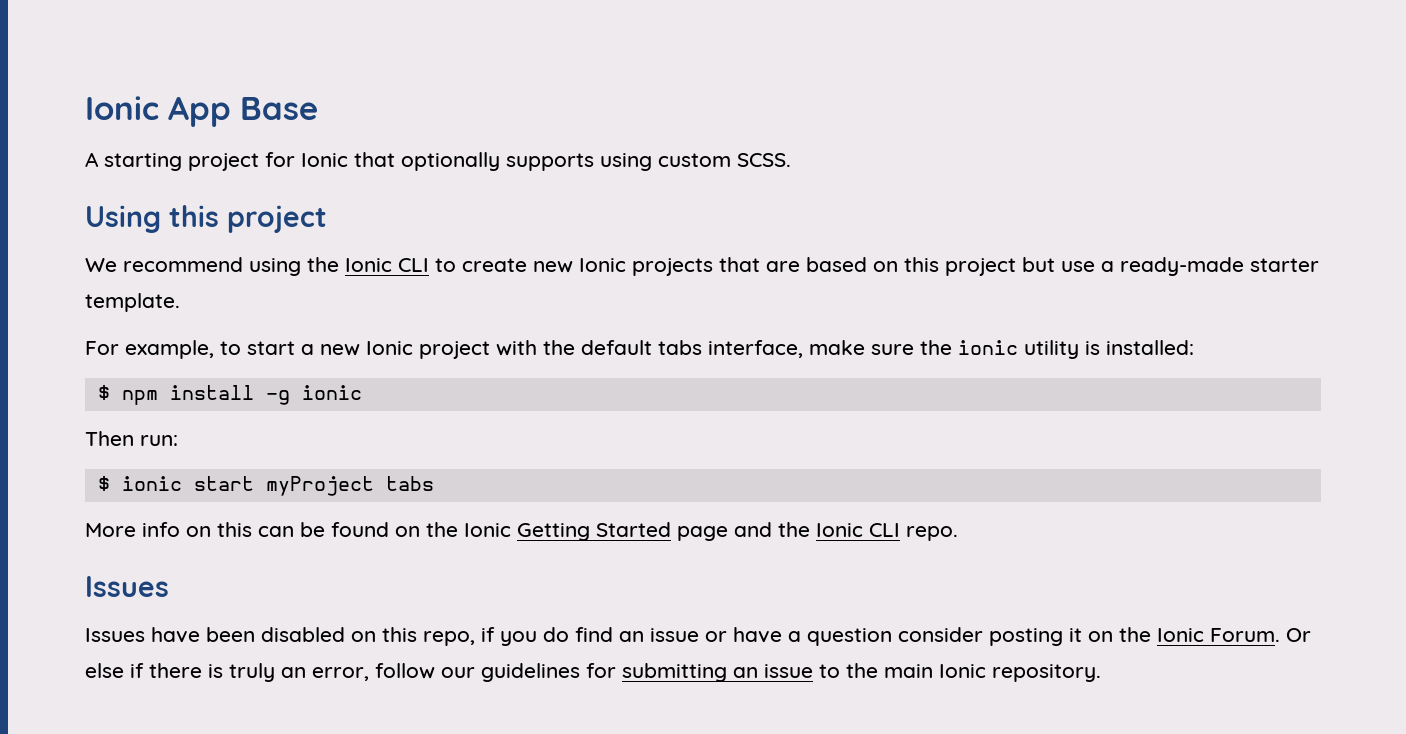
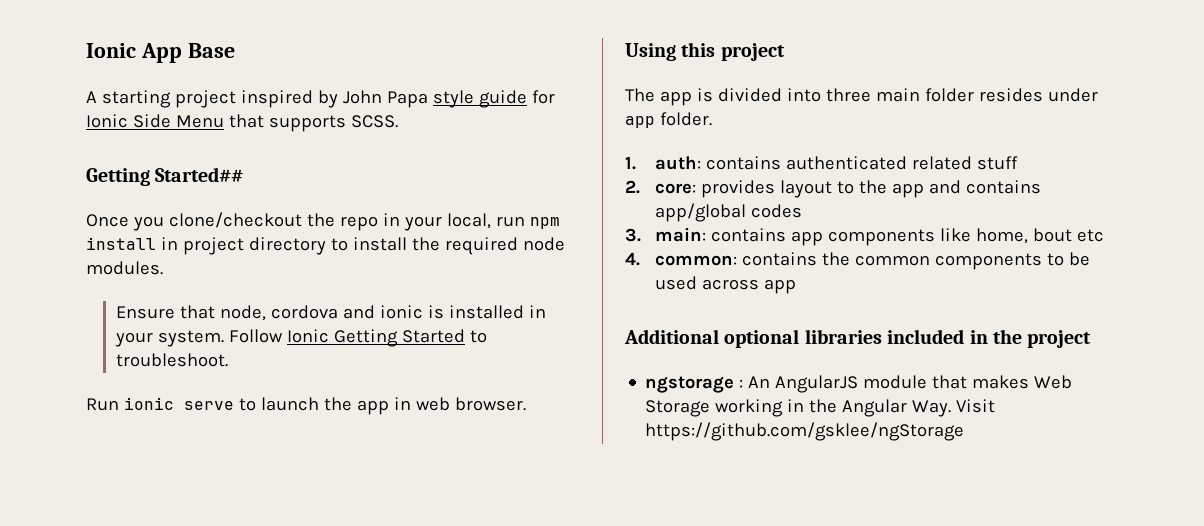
[265,152,791,171] [85,205,327,233] [85,257,1319,276] [85,293,180,312] [85,340,1194,359] [97,385,362,405] [85,431,178,446] [97,476,434,496] [85,522,958,541] [85,576,169,597] [85,627,1311,646] [85,663,1101,682] for Ionic that optionally supports using custom SCSS. // Using this project // We recommend using the Ionic CLI to create new Ionic projects that are based on this project but use a ready-made starter template. // For example, to start a new Ionic project with the default tabs interface, make sure the ionic utility is installed: // $ npm install -g ionic // Then run: // $ ionic start myProject tabs // More info on this can be found on the Ionic Getting Started page and the Ionic CLI repo. // Issues // Issues have been disabled on this repo, if you do find an issue or have a question consider posting it on the Ionic Forum. Or else if there is truly an error, follow our guidelines for submitting an issue to the main Ionic repository. -> [240,90,555,108] [86,114,398,132] [86,167,244,186] [86,212,560,231] [86,237,565,255] [86,261,163,275] [116,305,547,321] [115,329,488,347] [116,353,229,367] [86,397,526,415] [625,42,785,61] [625,88,1098,106] [625,112,712,128] [625,156,1019,170] [625,180,1042,198] [655,203,803,222] [625,227,1105,246] [625,252,1091,270] [655,276,797,294] [624,329,1092,348] [645,375,1073,393] [645,399,996,417] [645,422,965,441] inspired by John Papa style guide for Ionic Side Menu that supports SCSS. // Getting Started## // Once you clone/checkout the repo in your local, run npm install in project directory to install the required node modules. // Ensure that node, cordova and ionic is installed in your system. Follow Ionic Getting Started to troubleshoot. // Run ionic serve to launch the app in web browser. // Using this project // The app is divided into three main folder resides under app folder. // 1. auth: contains authenticated related stuff // 2. core: provides layout to the app and contains app/global codes // 3. main: contains app components like home, bout etc // 4. common: contains the common components to be used across app // Additional optional libraries included in the project // ngstorage : An AngularJS module that makes Web Storage working in the Angular Way. Visit https://github.com/gsklee/ngStorage

